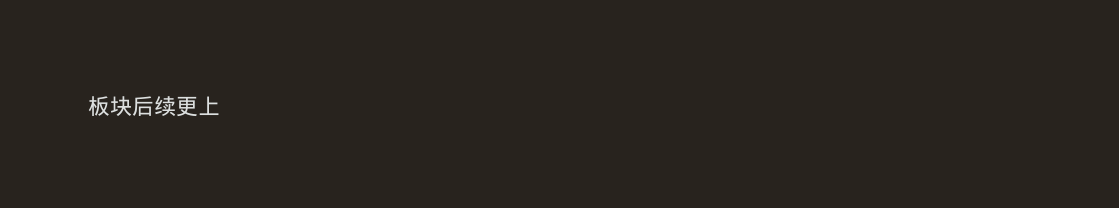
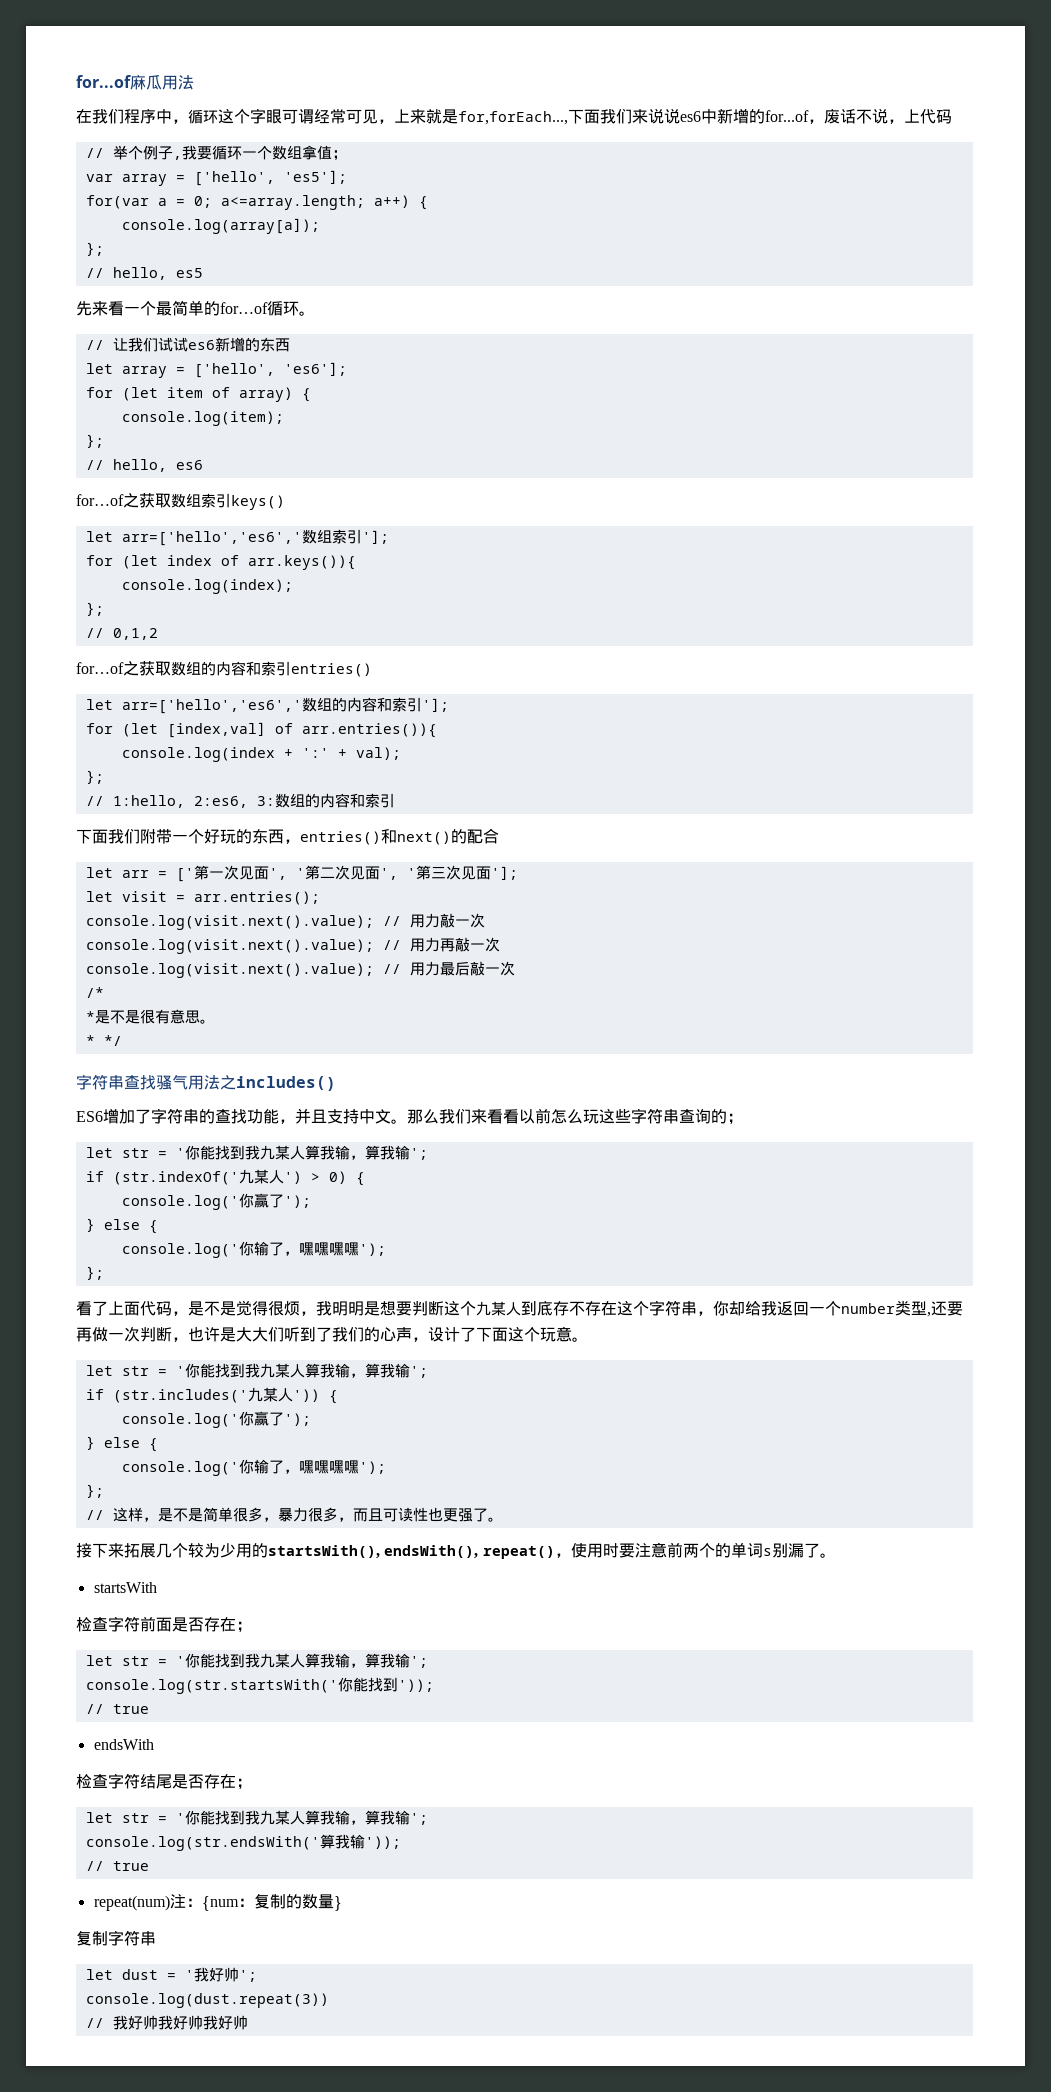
[88,96,220,117] 板块后续更上 -> [76,75,194,90] [76,108,952,125] [85,145,347,160] [85,170,347,186] [85,195,428,210] [121,218,320,234] [85,242,104,256] [85,267,203,280] [76,300,315,316] [85,337,290,352] [85,362,347,378] [85,387,311,402] [121,411,284,426] [85,434,104,448] [85,459,203,472] [76,493,285,510] [85,529,389,546] [85,555,356,570] [121,579,293,594] [85,602,104,616] [85,628,158,640] [76,661,372,677] [85,697,449,714] [85,722,437,738] [121,747,401,762] [85,770,104,784] [85,793,395,808] [76,828,499,845] [85,865,518,882] [85,891,320,905] [85,913,485,930] [85,937,500,954] [85,961,515,978] [85,987,104,998] [85,1009,215,1024] [85,1035,122,1046] [76,1074,336,1091] [76,1108,743,1125] [85,1145,428,1160] [85,1169,365,1186] [121,1193,311,1210] [85,1218,158,1234] [121,1241,386,1258] [85,1266,104,1280] [76,1300,963,1317] [76,1326,588,1342] [85,1363,428,1378] [85,1387,338,1404] [121,1411,311,1428] [85,1436,158,1452] [121,1459,386,1476] [85,1484,104,1498] [85,1507,503,1522] [76,1542,836,1559] [93,1582,157,1593] [76,1616,252,1633] [85,1653,428,1668] [85,1677,434,1694] [85,1704,149,1714] [93,1739,154,1750] [76,1773,252,1790] [85,1810,428,1825] [85,1834,401,1851] [85,1861,149,1871] [93,1894,342,1911] [76,1930,156,1946] [85,1967,257,1982] [85,1993,329,2008] [85,2015,248,2030] for...of麻瓜用法 // 在我们程序中，循环这个字眼可谓经常可见，上来就是for,forEach...,下面我们来说说es6中新增的for...of，废话不说，上代码 // // 举个例子,我要循环一个数组拿值； // var array = ['hello', 'es5']; // for(var a = 0; a<=array.length; a++) { // console.log(array[a]); // }; // // hello, es5 // 先来看一个最简单的for…of循环。 // // 让我们试试es6新增的东西 // let array = ['hello', 'es6']; // for (let item of array) { // console.log(item); // }; // // hello, es6 // for…of之获取数组索引keys() // let arr=['hello','es6','数组索引']; // for (let index of arr.keys()){ // console.log(index); // }; // // 0,1,2 // for…of之获取数组的内容和索引entries() // let arr=['hello','es6','数组的内容和索引']; // for (let [index,val] of arr.entries()){ // console.log(index + ':' + val); // }; // // 1:hello, 2:es6, 3:数组的内容和索引 // 下面我们附带一个好玩的东西，entries()和next()的配合 // let arr = ['第一次见面', '第二次见面', '第三次见面']; // let visit = arr.entries(); // console.log(visit.next().value); // 用力敲一次 // console.log(visit.next().value); // 用力再敲一次 // console.log(visit.next().value); // 用力最后敲一次 // /* // *是不是很有意思。 // * */ // 字符串查找骚气用法之includes() // ES6增加了字符串的查找功能，并且支持中文。那么我们来看看以前怎么玩这些字符串查询的； // let str = '你能找到我九某人算我输，算我输'; // if (str.indexOf('九某人') > 0) { // console.log('你赢了'); // } else { // console.log('你输了，嘿嘿嘿嘿'); // }; // 看了上面代码，是不是觉得很烦，我明明是想要判断这个九某人到底存不存在这个字符串，你却给我返回一个number类型,还要再做一次判断，也许是大大们听到了我们的心声，设计了下面这个玩意。 // let str = '你能找到我九某人算我输，算我输'; // if (str.includes('九某人')) { // console.log('你赢了'); // } else { // console.log('你输了，嘿嘿嘿嘿'); // }; // // 这样，是不是简单很多，暴力很多，而且可读性也更强了。 // 接下来拓展几个较为少用的startsWith(), endsWith(), repeat()，使用时要注意前两个的单词s别漏了。 // startsWith // 检查字符前面是否存在； // let str = '你能找到我九某人算我输，算我输'; // console.log(str.startsWith('你能找到')); // // true // endsWith // 检查字符结尾是否存在； // let str = '你能找到我九某人算我输，算我输'; // console.log(str.endsWith('算我输')); // // true // repeat(num)注：{num：复制的数量} // 复制字符串 // let dust = '我好帅'; // console.log(dust.repeat(3)) // // 我好帅我好帅我好帅

